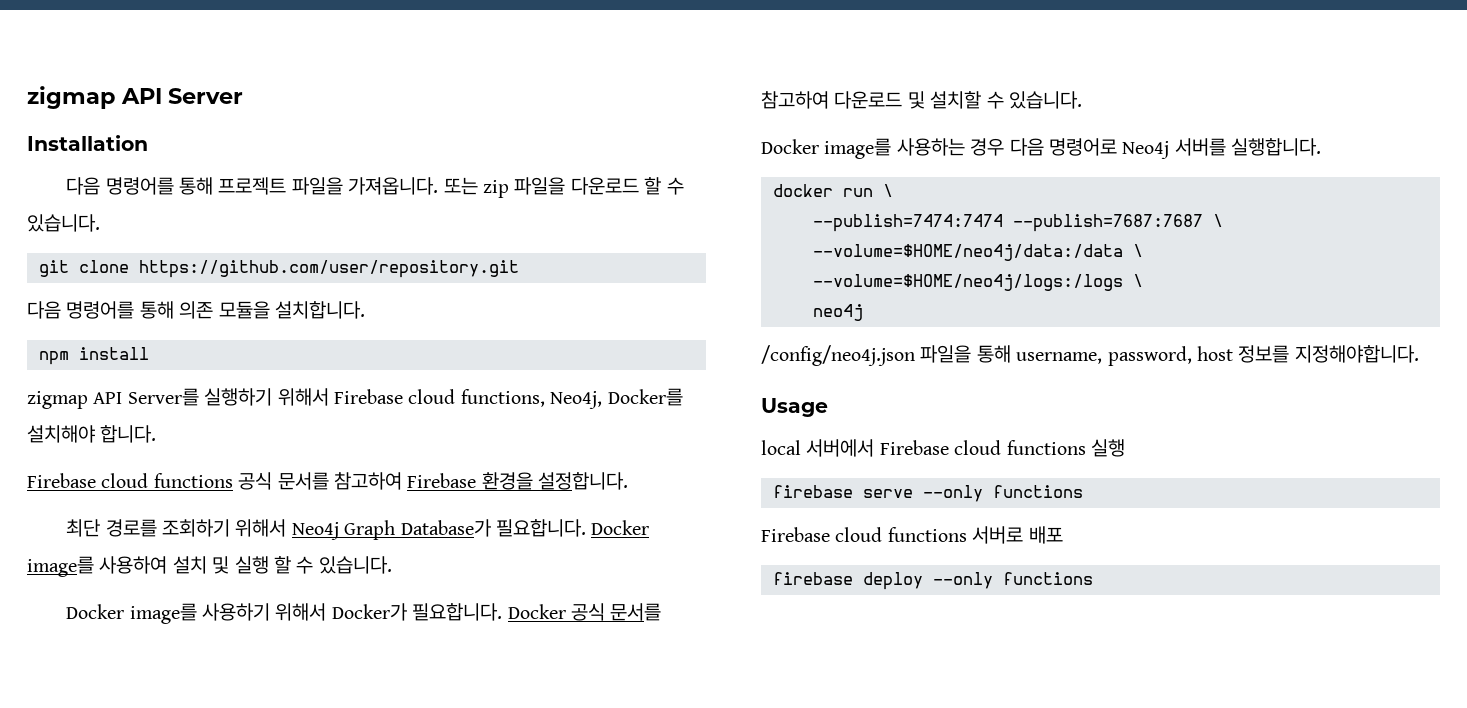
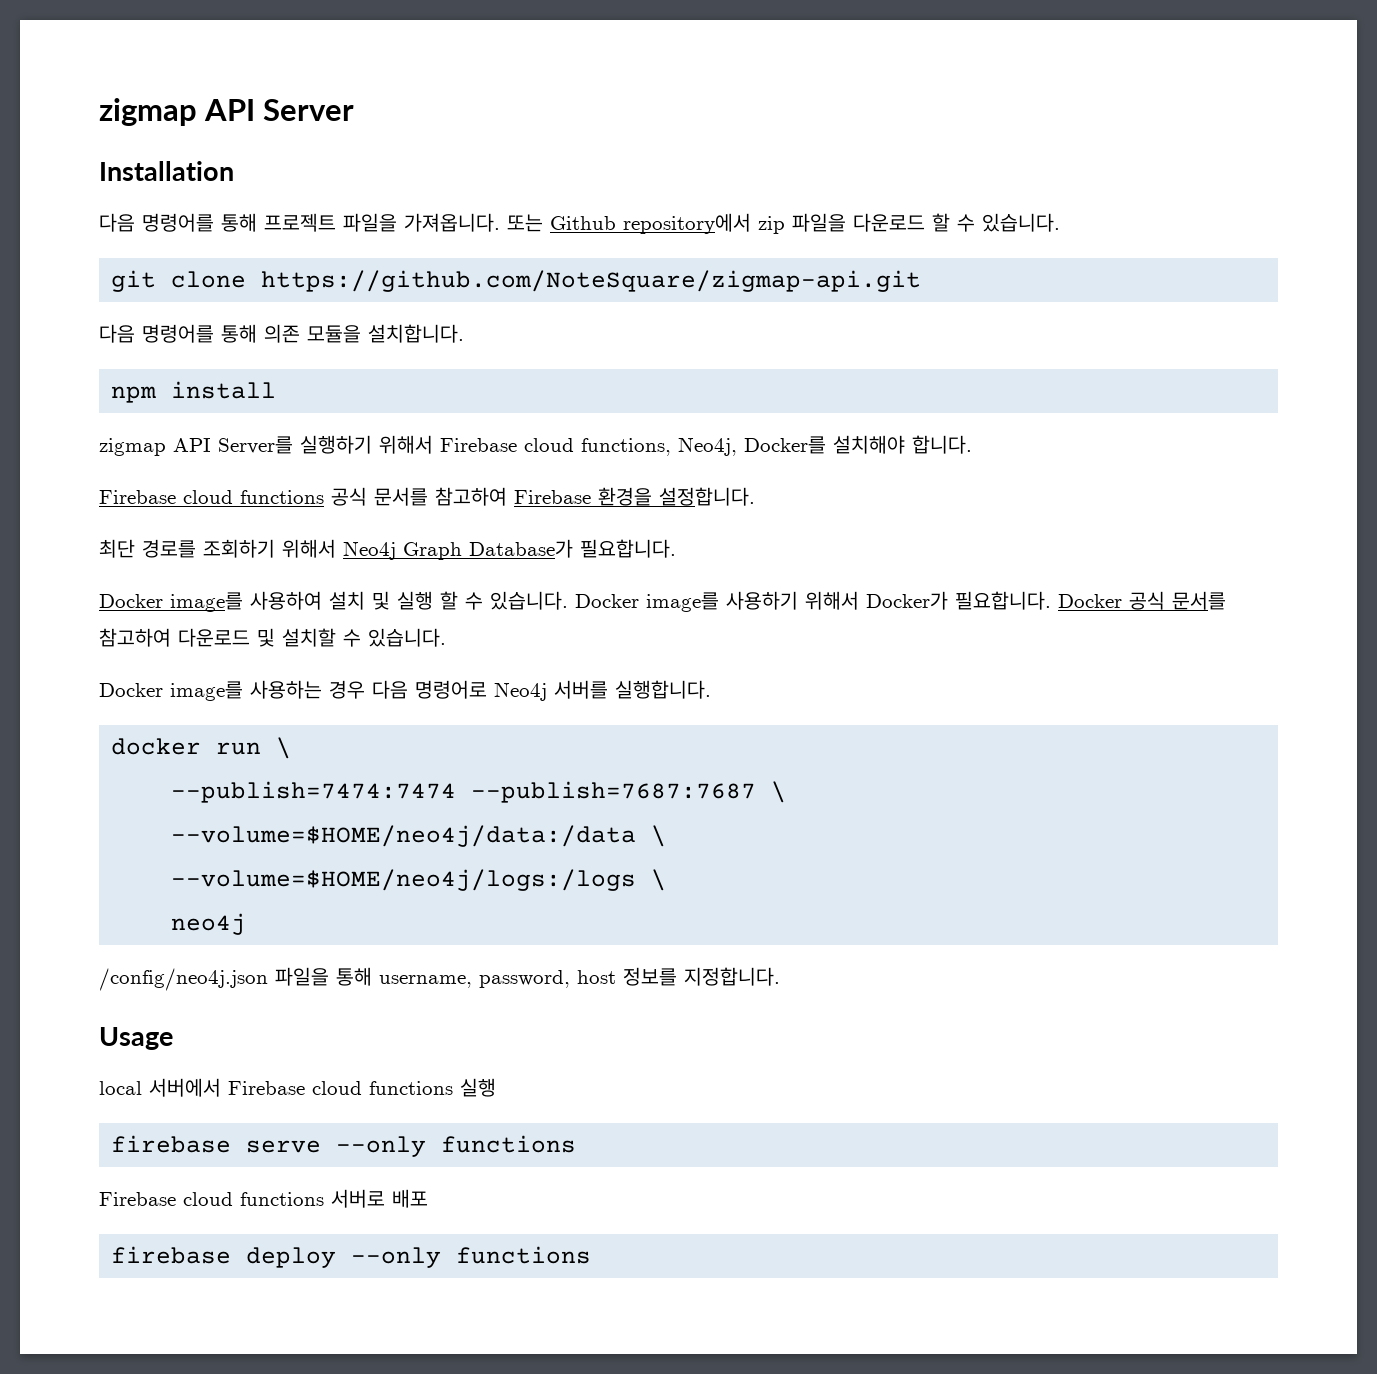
(478, 186) none -> [550,213,751,234] Github repository에서
[139,260,519,278] https://github.com/user/repository.git -> [261,270,922,292] https://github.com/NoteSquare/zigmap-api.git
(586, 528) none -> (676, 548) //
(392, 565) // -> (568, 600) none
[1294,345,1419,363] 지정해야합니다. -> [684,967,780,986] 지정합니다.

